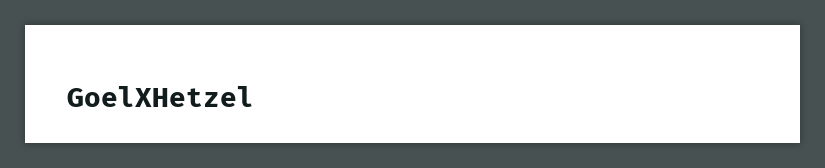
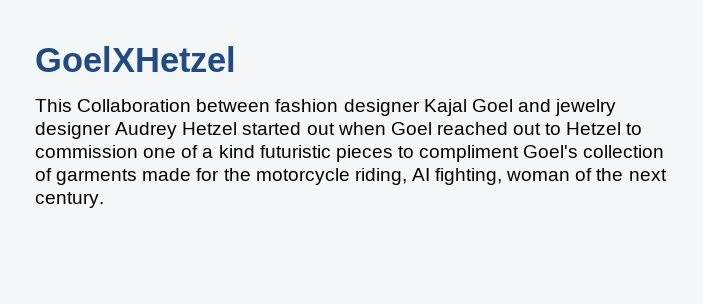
(254, 96) none -> [35,99,617,116] [35,122,643,139] [35,145,665,162] [35,168,667,185] [35,192,104,208] // This Collaboration between fashion designer Kajal Goel and jewelry designer Audrey Hetzel started out when Goel reached out to Hetzel to commission one of a kind futuristic pieces to compliment Goel's collection of garments made for the motorcycle riding, AI fighting, woman of the next century.

